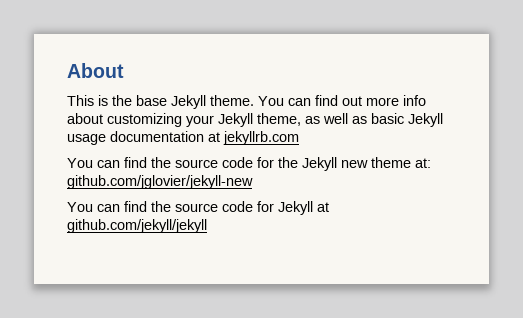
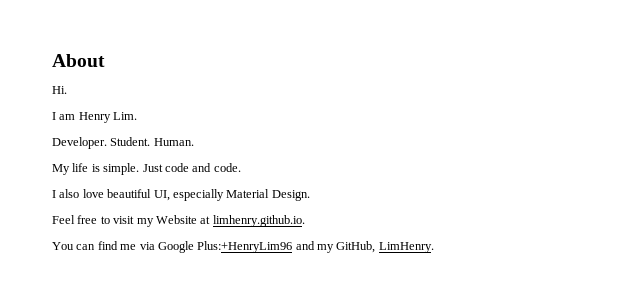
[67,95,426,109] [67,113,443,127] [67,131,299,145] [67,157,431,171] [67,175,253,189] [67,201,329,215] [67,219,207,233] This is the base Jekyll theme. You can find out more info about customizing your Jekyll theme, as well as basic Jekyll usage documentation at jekyllrb.com // You can find the source code for the Jekyll new theme at: github.com/jglovier/jekyll-new // You can find the source code for Jekyll at github.com/jekyll/jekyll -> [52,86,67,94] [52,112,138,123] [52,137,194,149] [52,163,241,175] [52,189,310,201] [52,215,305,227] [52,241,434,253] Hi. // I am Henry Lim. // Developer. Student. Human. // My life is simple. Just code and code. // I also love beautiful UI, especially Material Design. // Feel free to visit my Website at limhenry.github.io. // You can find me via Google Plus:+HenryLim96 and my GitHub, LimHenry.

